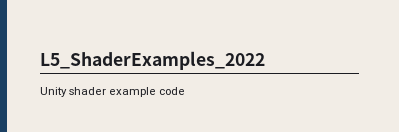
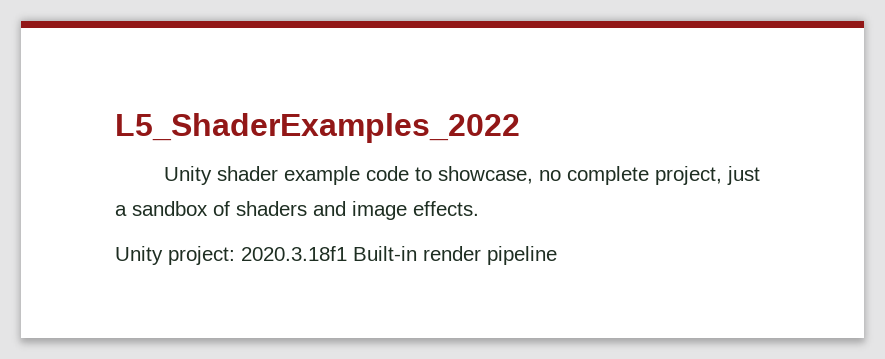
(186, 91) none -> [415,166,761,185] [115,201,479,220] [115,246,557,265] to showcase, no complete project, just a sandbox of shaders and image effects. // Unity project: 2020.3.18f1 Built-in render pipeline

